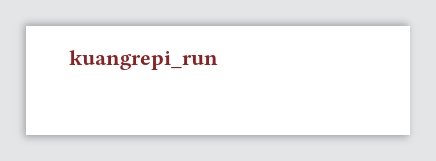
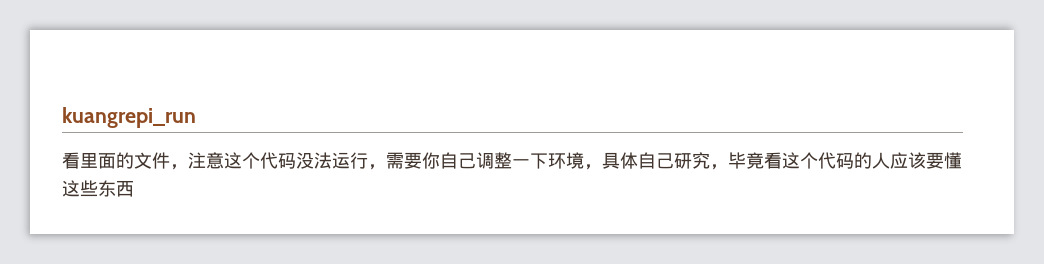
(218, 60) none -> [62,152,962,170] [62,180,134,197] // 看里面的文件，注意这个代码没法运行，需要你自己调整一下环境，具体自己研究，毕竟看这个代码的人应该要懂这些东西

